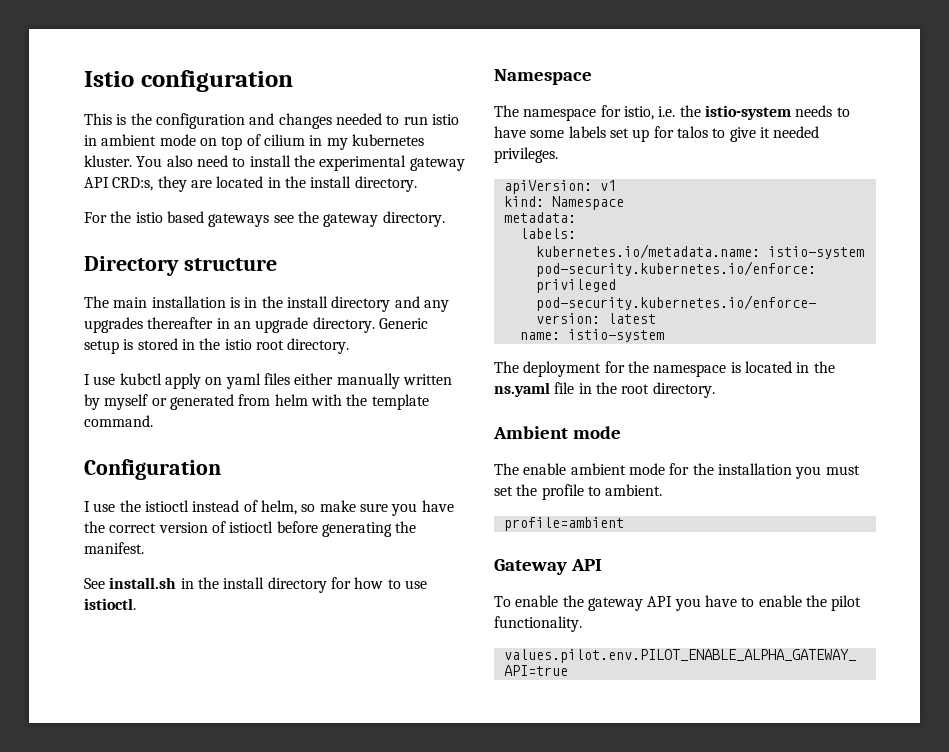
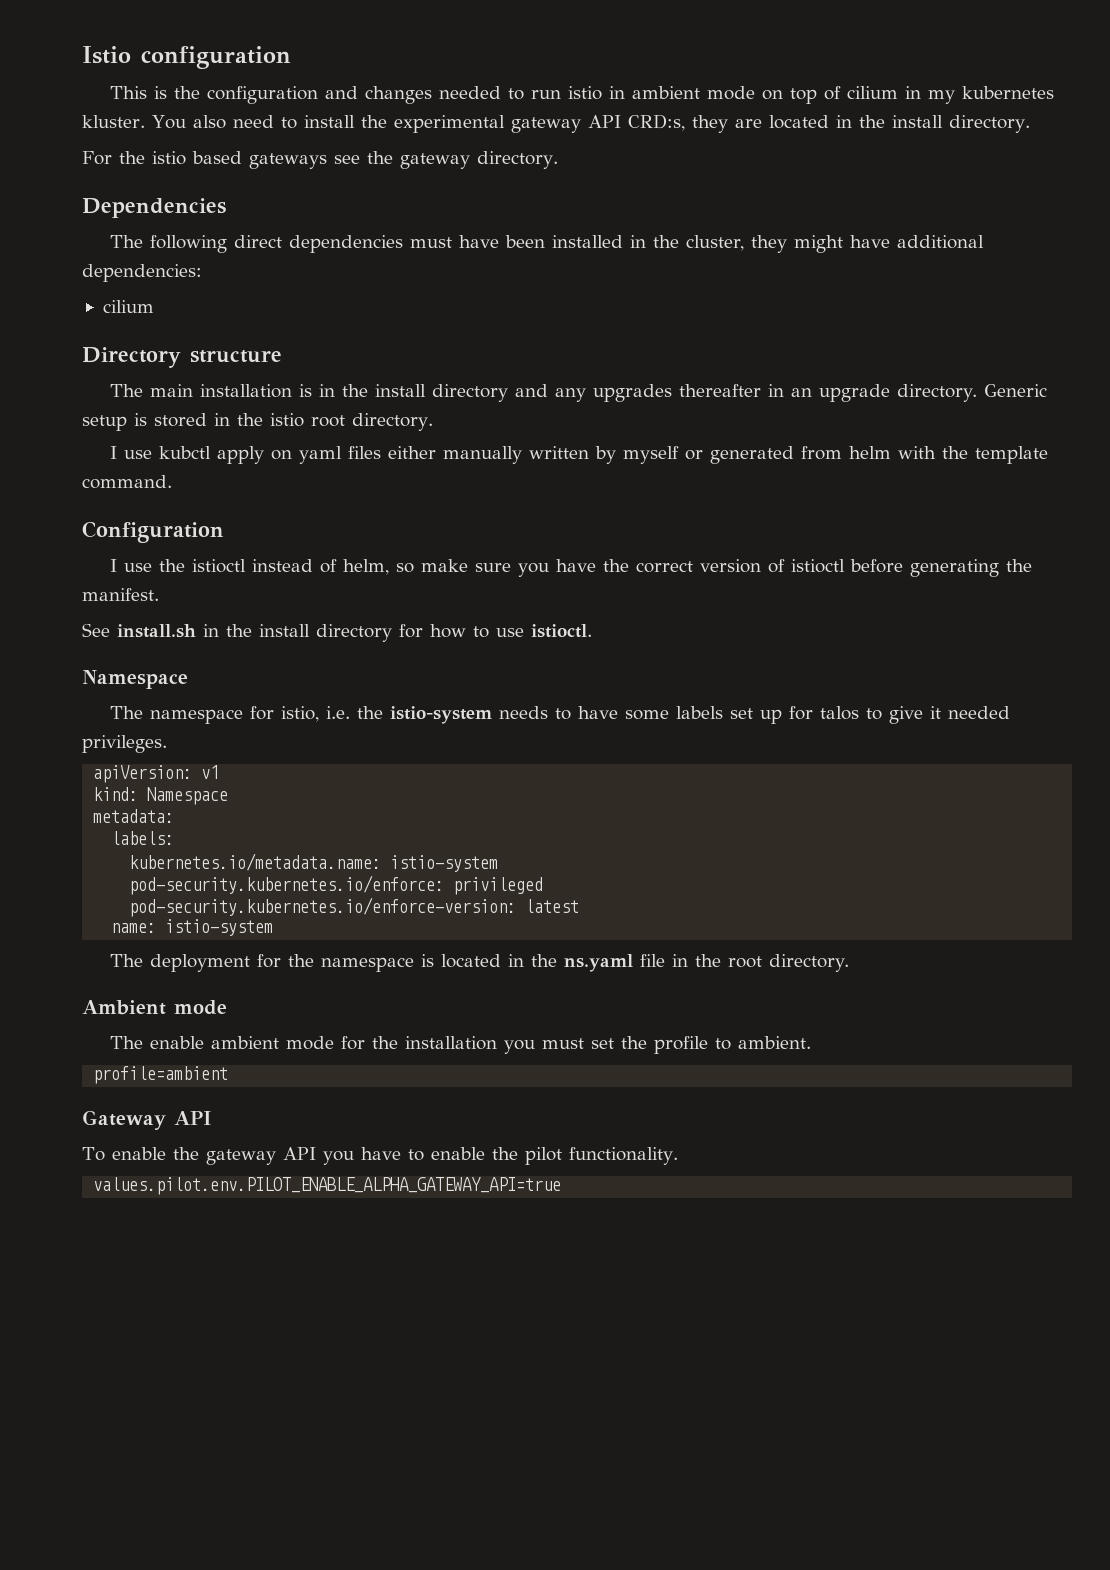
(445, 219) none -> [82,198,226,218] [109,235,985,253] [82,264,202,282] [102,300,154,313] // Dependencies // The following direct dependencies must have been installed in the cluster, they might have additional dependencies: // cilium

